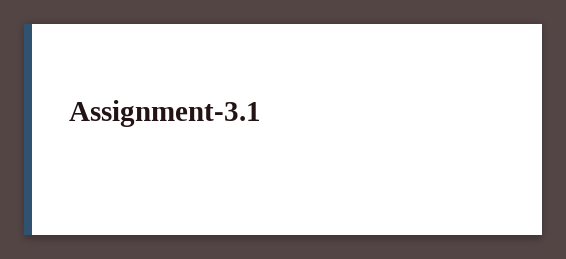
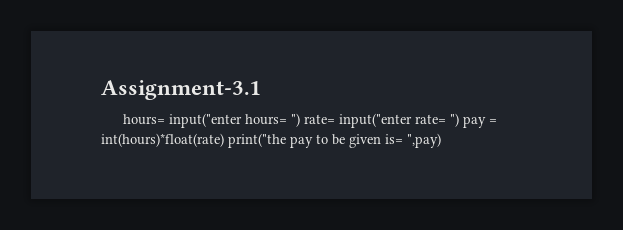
(261, 113) none -> [123,113,498,128] [101,133,441,148] // hours= input("enter hours= ") rate= input("enter rate= ") pay = int(hours)*float(rate) print("the pay to be given is= ",pay)

